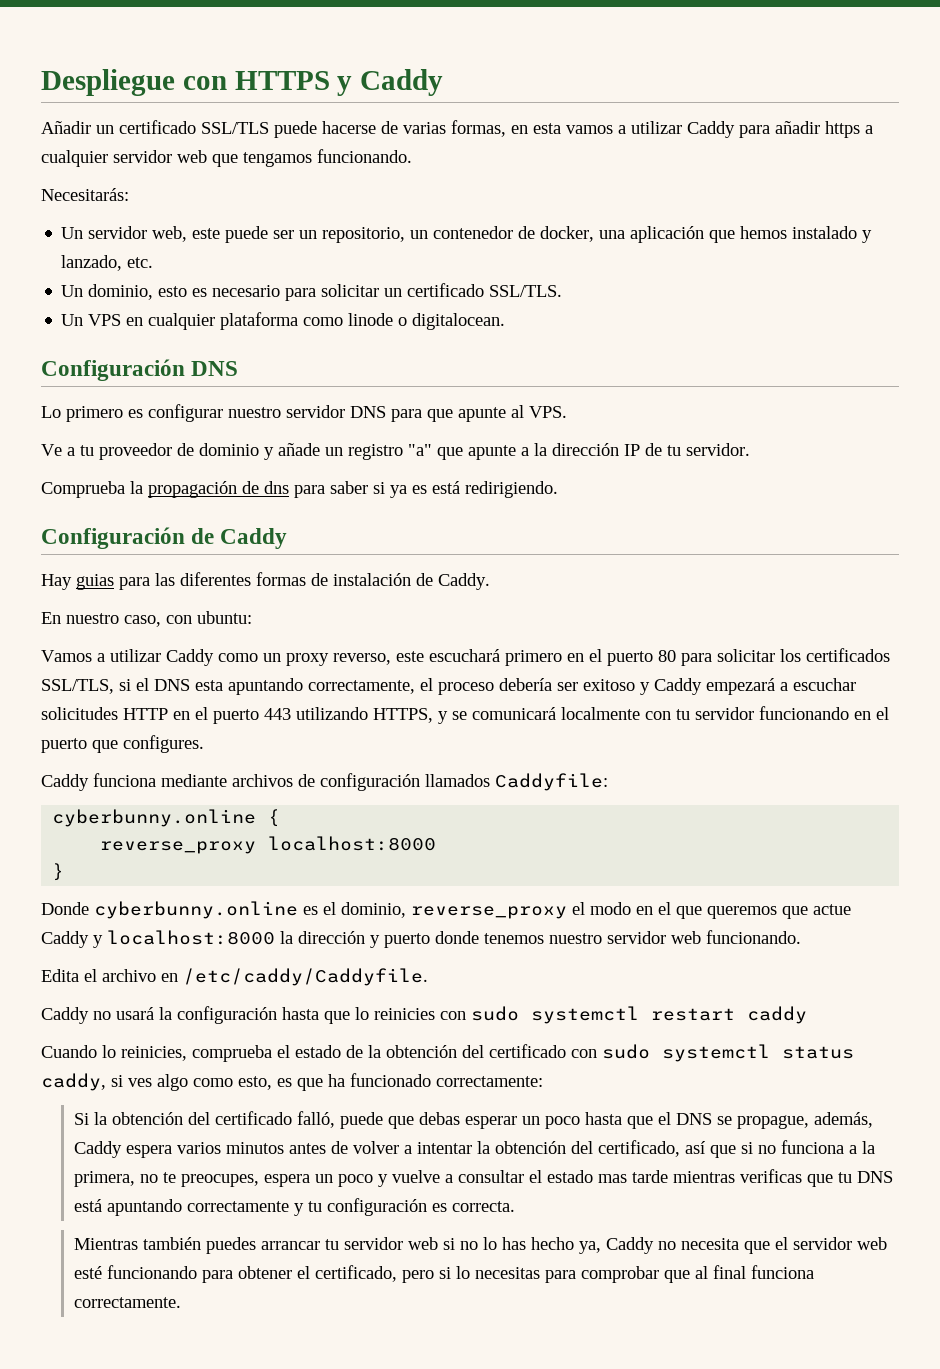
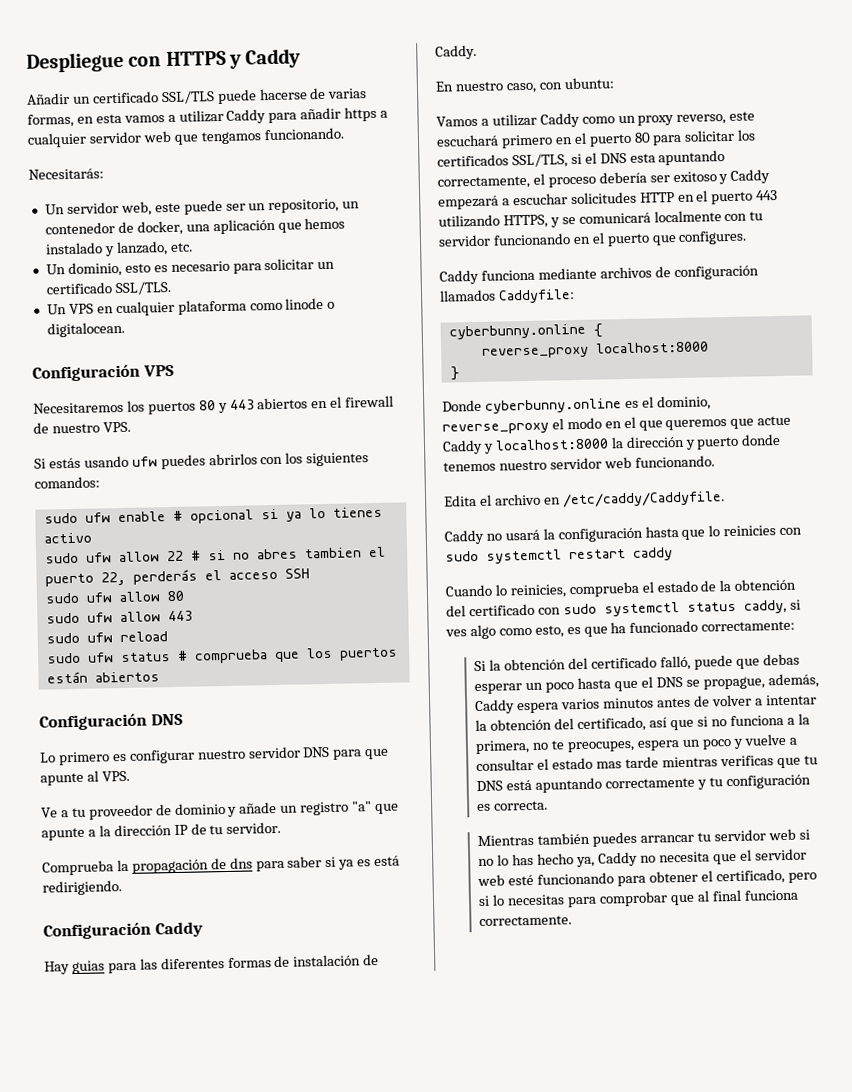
(506, 321) none -> [32,364,174,382] [33,395,395,415] [33,421,131,434] [34,452,370,470] [34,476,100,489] [43,506,383,524] [43,532,92,544] [44,546,386,564] [44,568,310,587] [44,590,185,604] [45,610,193,624] [45,631,168,644] [46,647,398,664] [46,671,160,684] // Configuración VPS // Necesitaremos los puertos 80 y 443 abiertos en el firewall de nuestro VPS. // Si estás usando ufw puedes abrirlos con los siguientes comandos: // sudo ufw enable # opcional si ya lo tienes activo // sudo ufw allow 22 # si no abres tambien el puerto 22, perderás el acceso SSH // sudo ufw allow 80 // sudo ufw allow 443 // sudo ufw reload // sudo ufw status # comprueba que los puertos están abiertos
[191,528,215,544] de -> (151, 931) none

